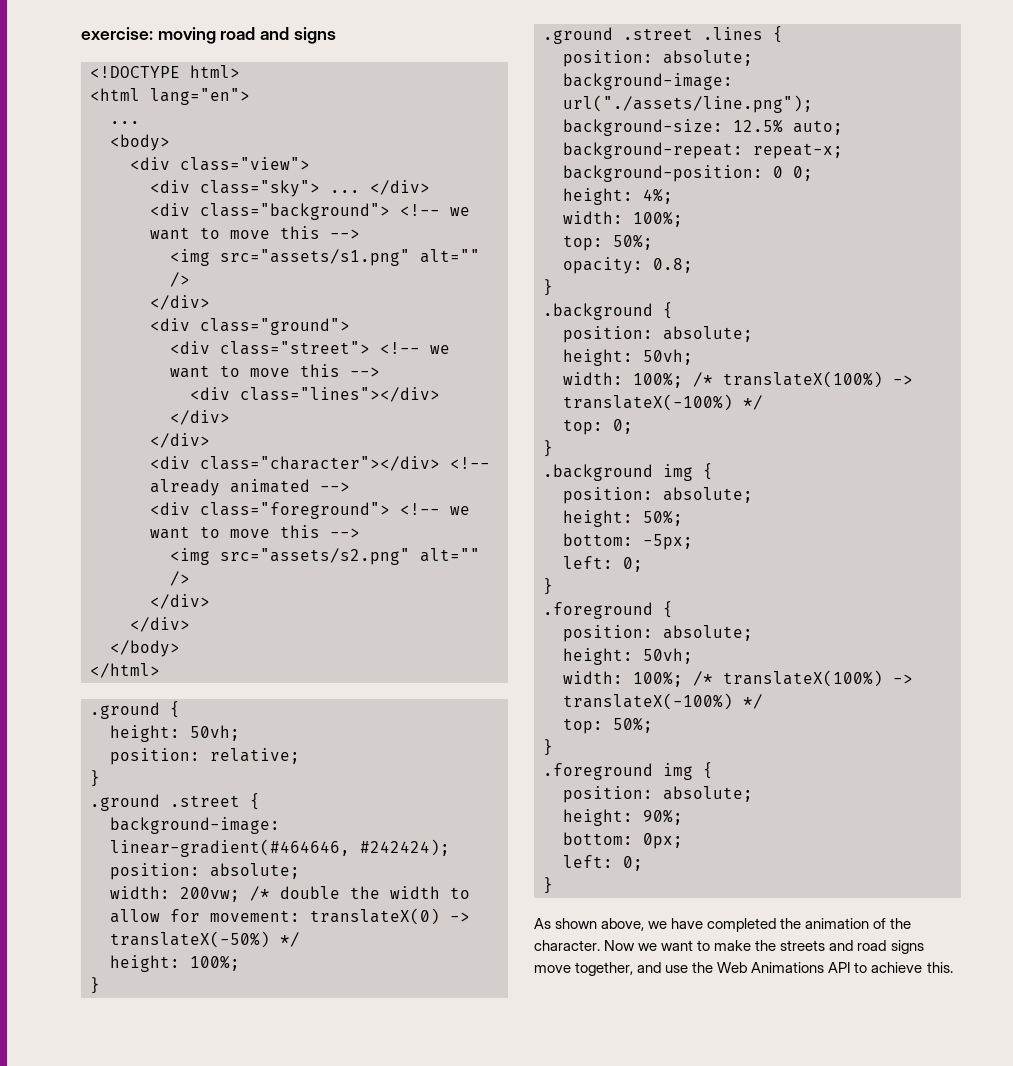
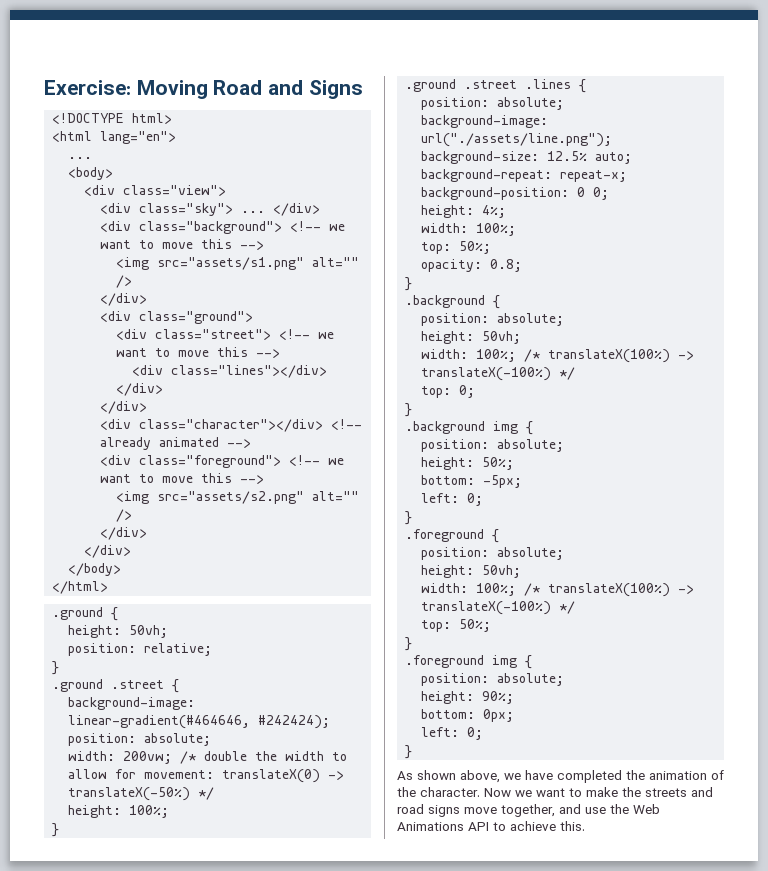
[81,27,336,44] exercise: moving road and signs -> [44,80,363,99] Exercise: Moving Road and Signs

